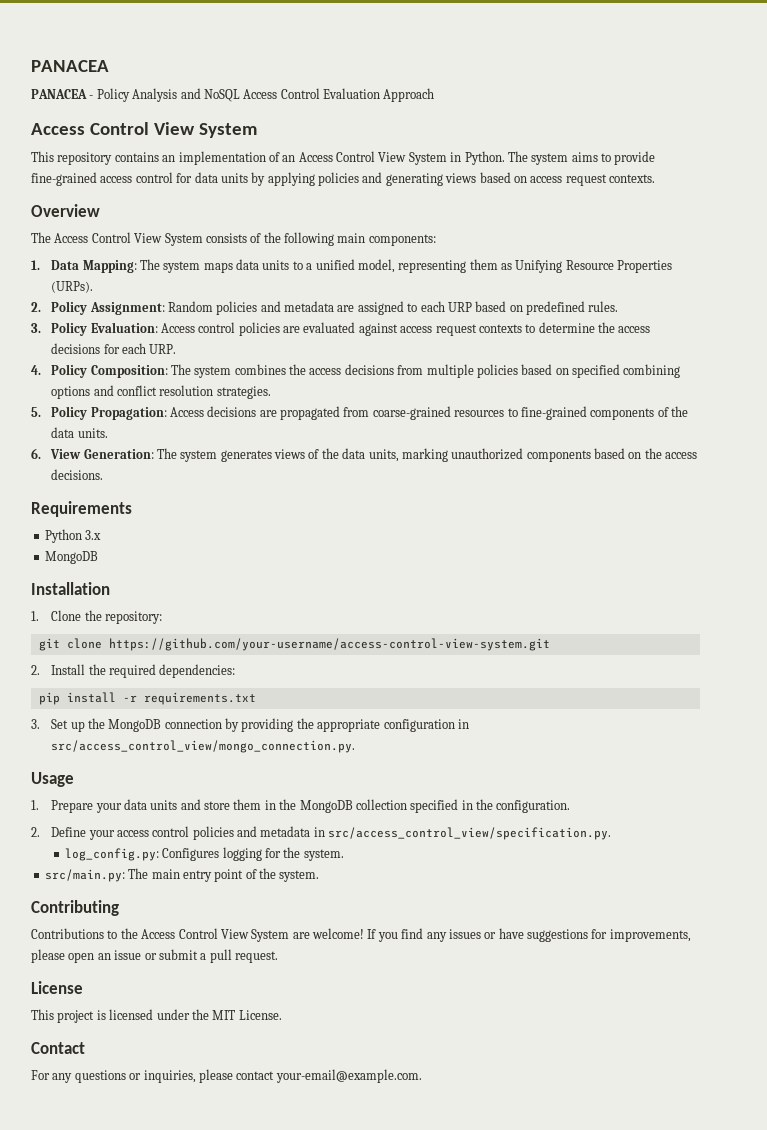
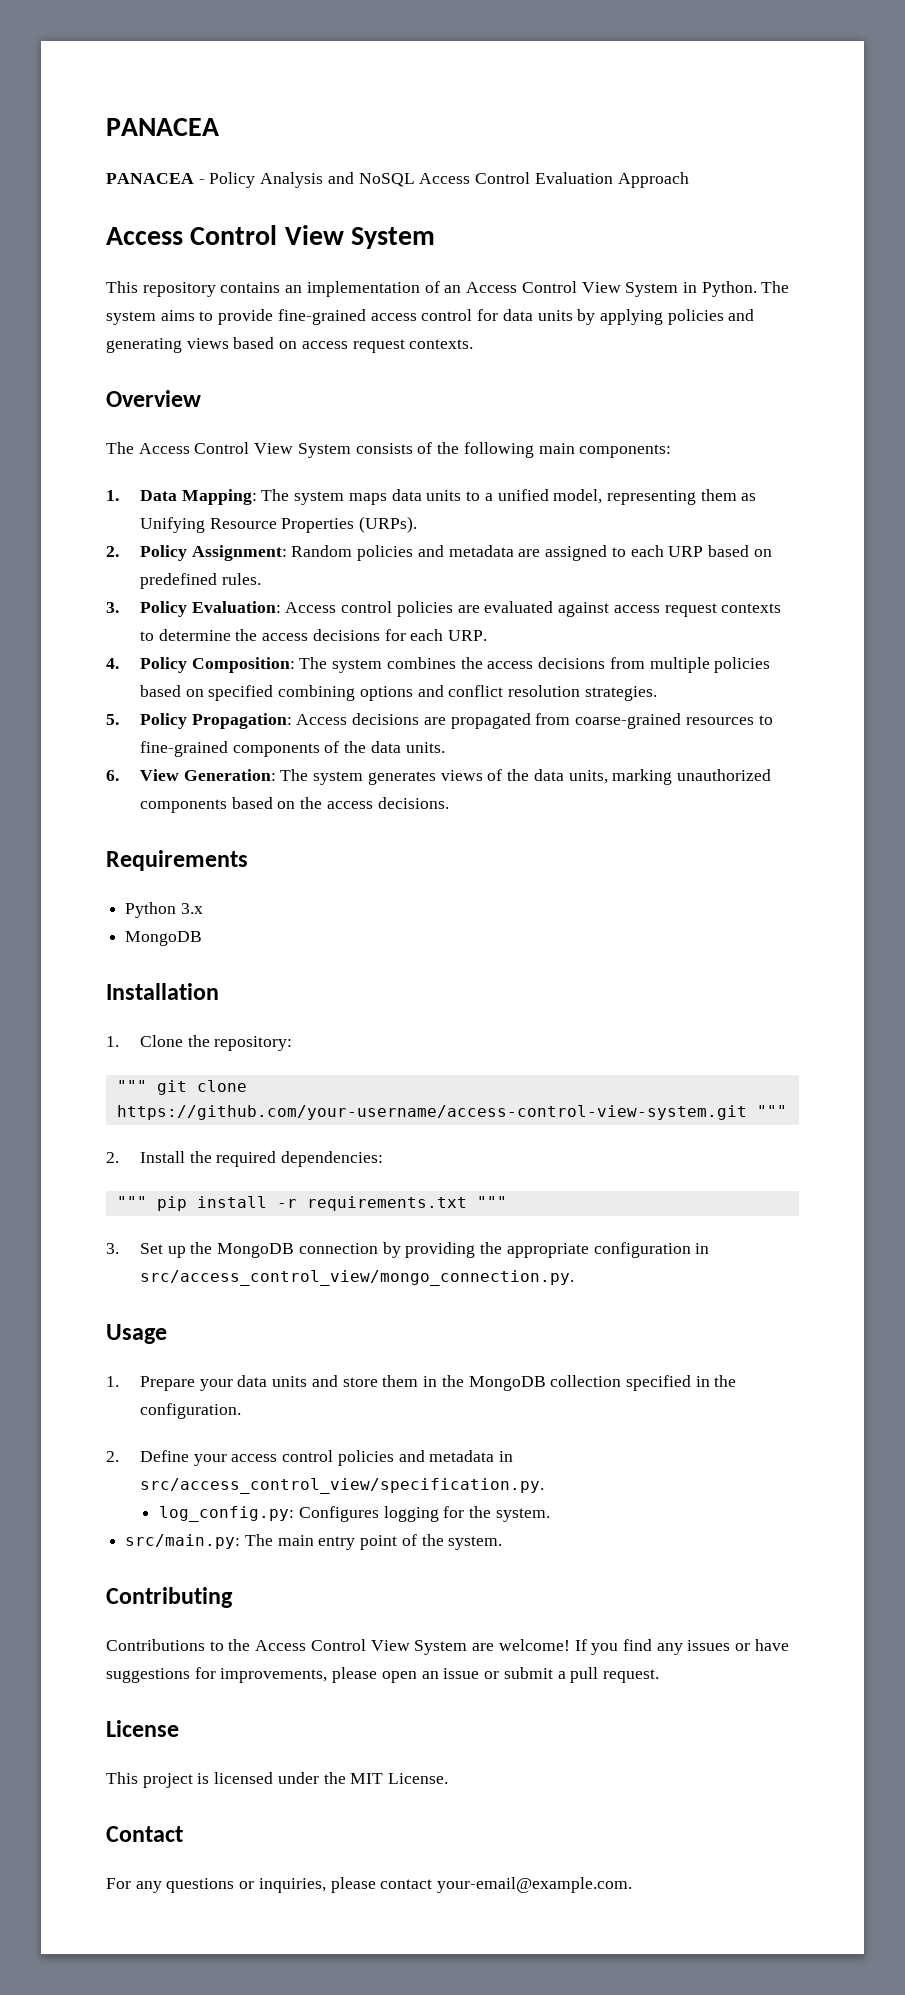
(162, 617) none -> [116,1080,147,1092] """
(550, 644) none -> [756,1105,787,1117] """
(236, 671) none -> [116,1196,147,1208] """
(256, 698) none -> [476,1196,507,1208] """

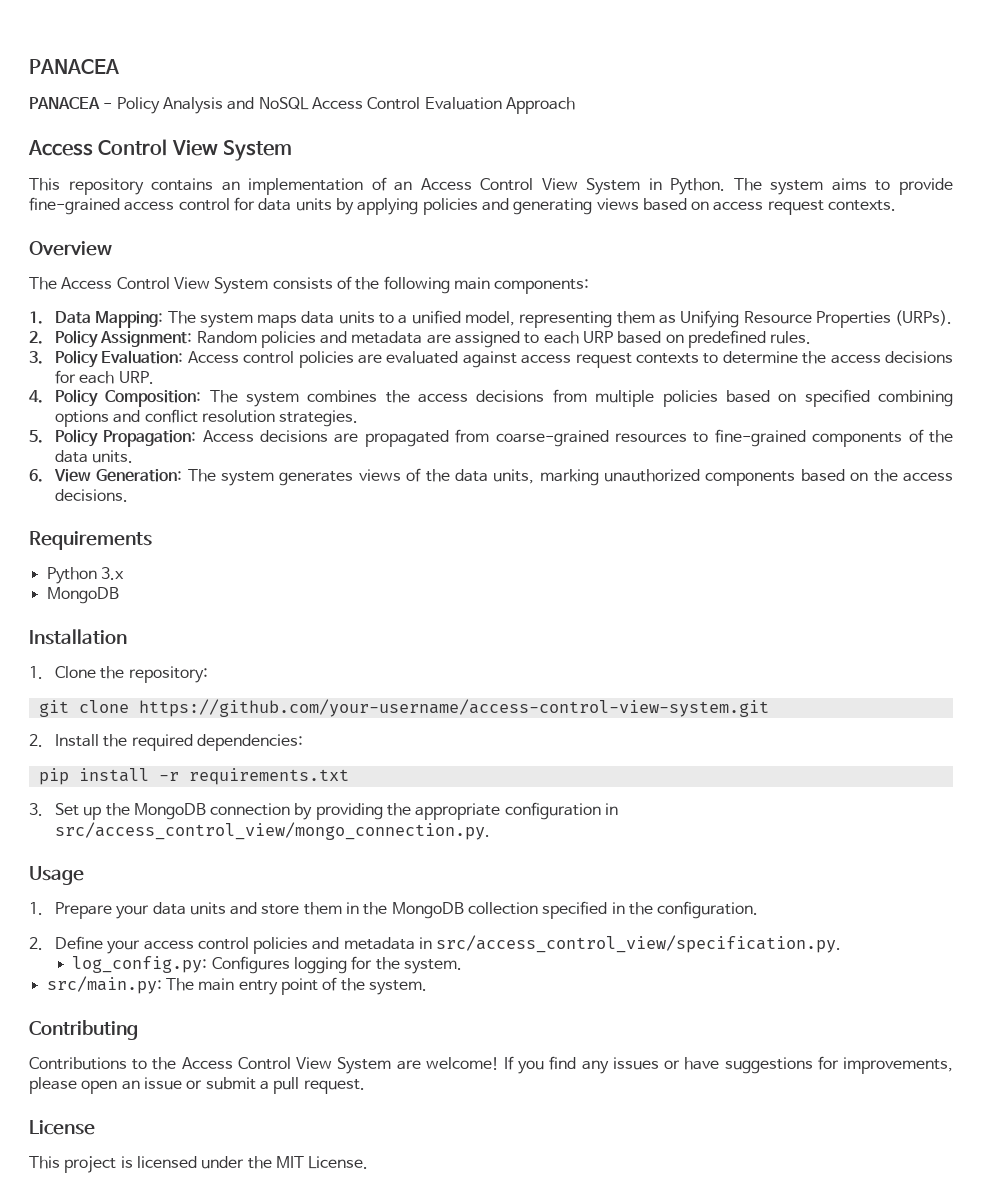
[116,1080,147,1092] """ -> (208, 674) none
[756,1105,787,1117] """ -> (769, 708) none
[116,1196,147,1208] """ -> (303, 742) none
[476,1196,507,1208] """ -> (349, 776) none
[106,1826,183,1842] [106,1877,633,1893] // Contact // For any questions or inquiries, please contact your-email@example.com. -> (369, 1162) none

